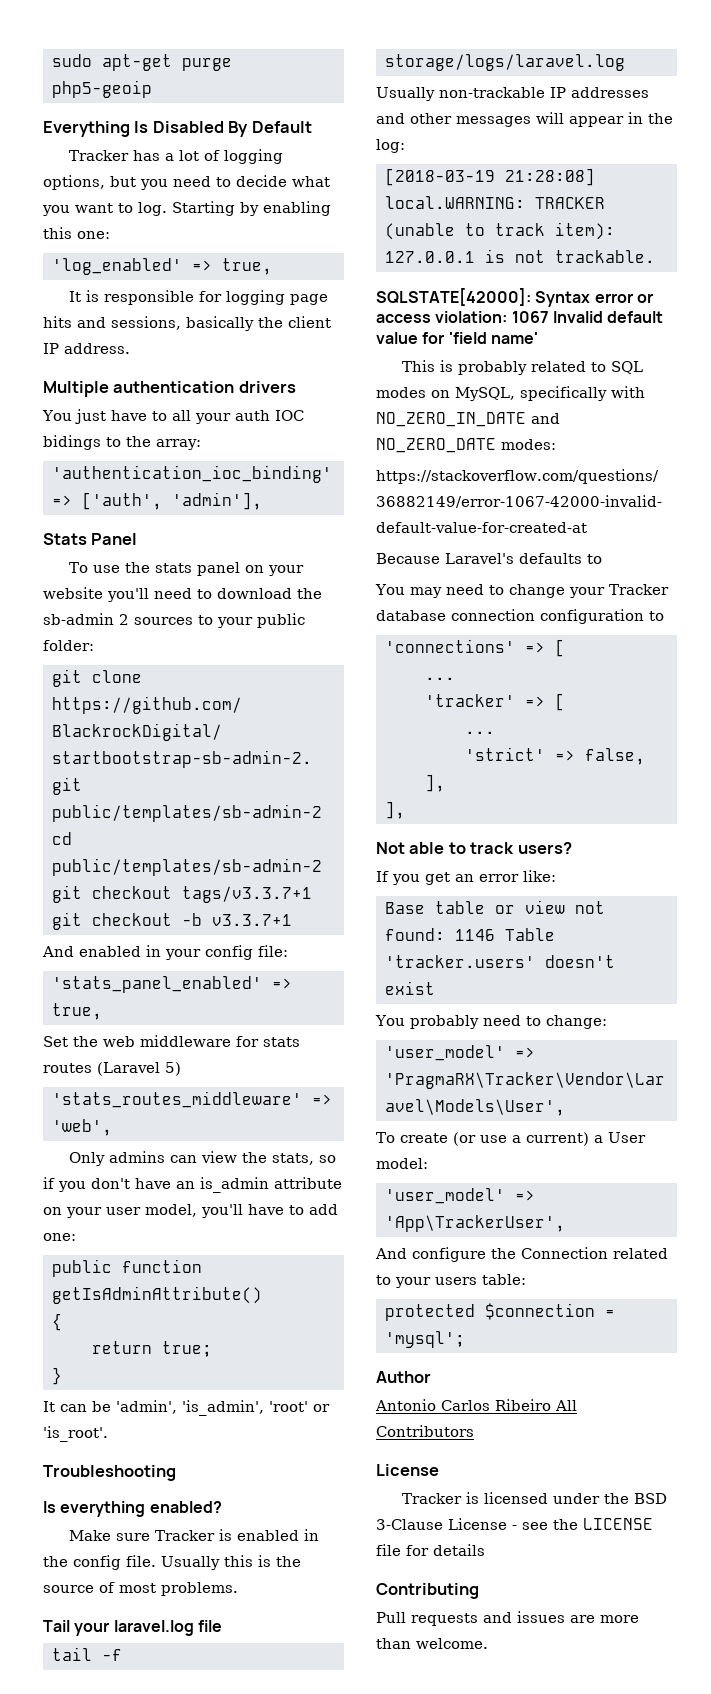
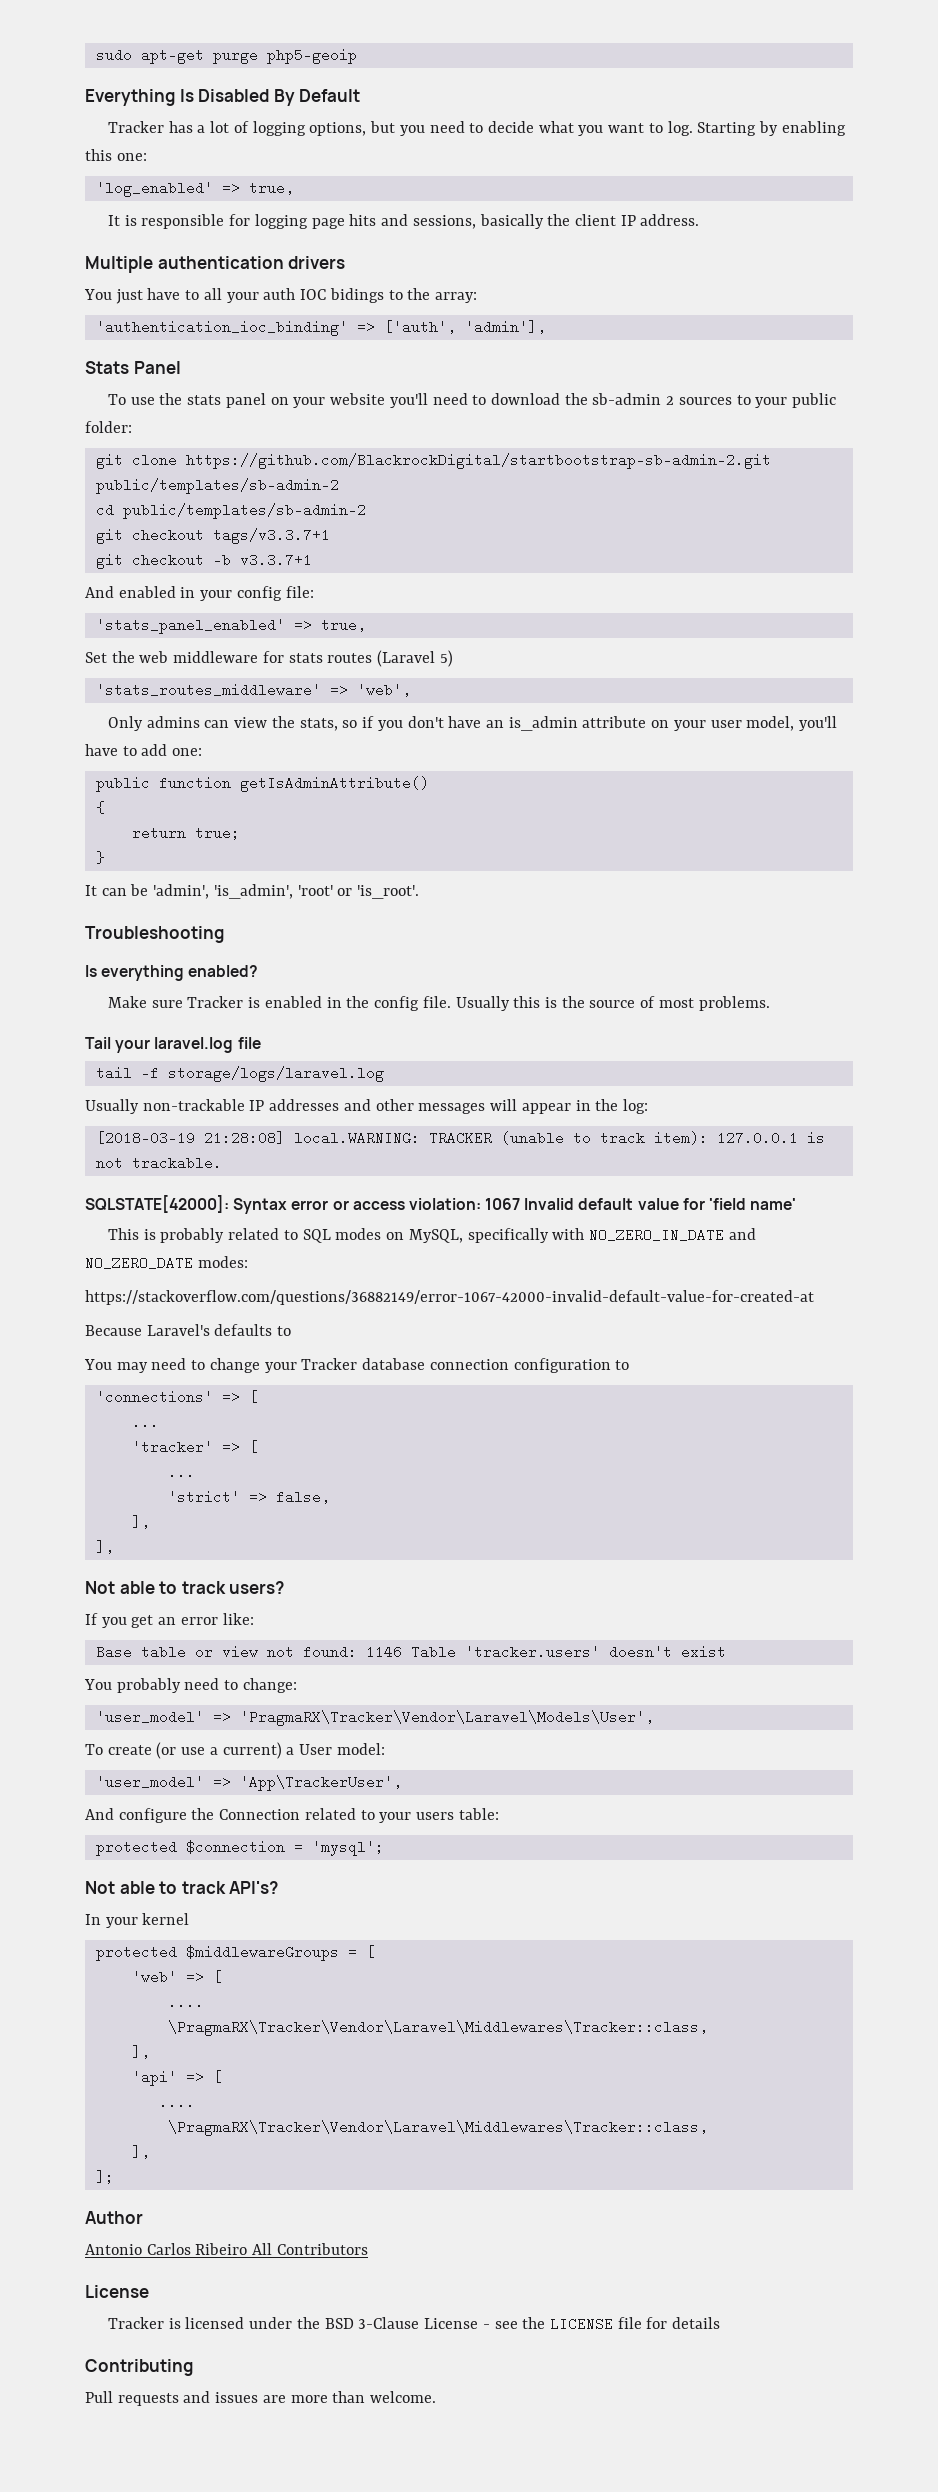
(465, 1339) none -> [85,1881,279,1894] [85,1913,190,1928] [95,1945,375,1961] [131,1970,222,1984] [167,1995,204,2009] [167,2020,708,2036] [131,2045,150,2059] [131,2070,222,2086] [158,2095,195,2109] [167,2120,708,2136] [131,2145,150,2159] [95,2170,114,2184] // Not able to track API's? // In your kernel // protected $middlewareGroups = [ // 'web' => [ // .... // \PragmaRX\Tracker\Vendor\Laravel\Middlewares\Tracker::class, // ], // 'api' => [ // .... // \PragmaRX\Tracker\Vendor\Laravel\Middlewares\Tracker::class, // ], // ];

